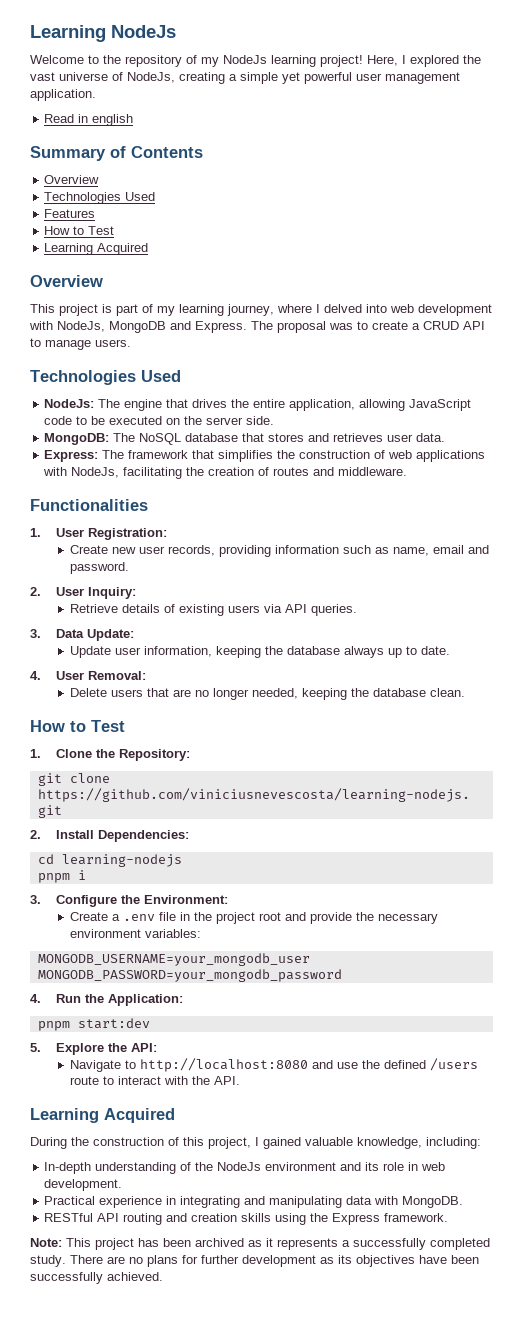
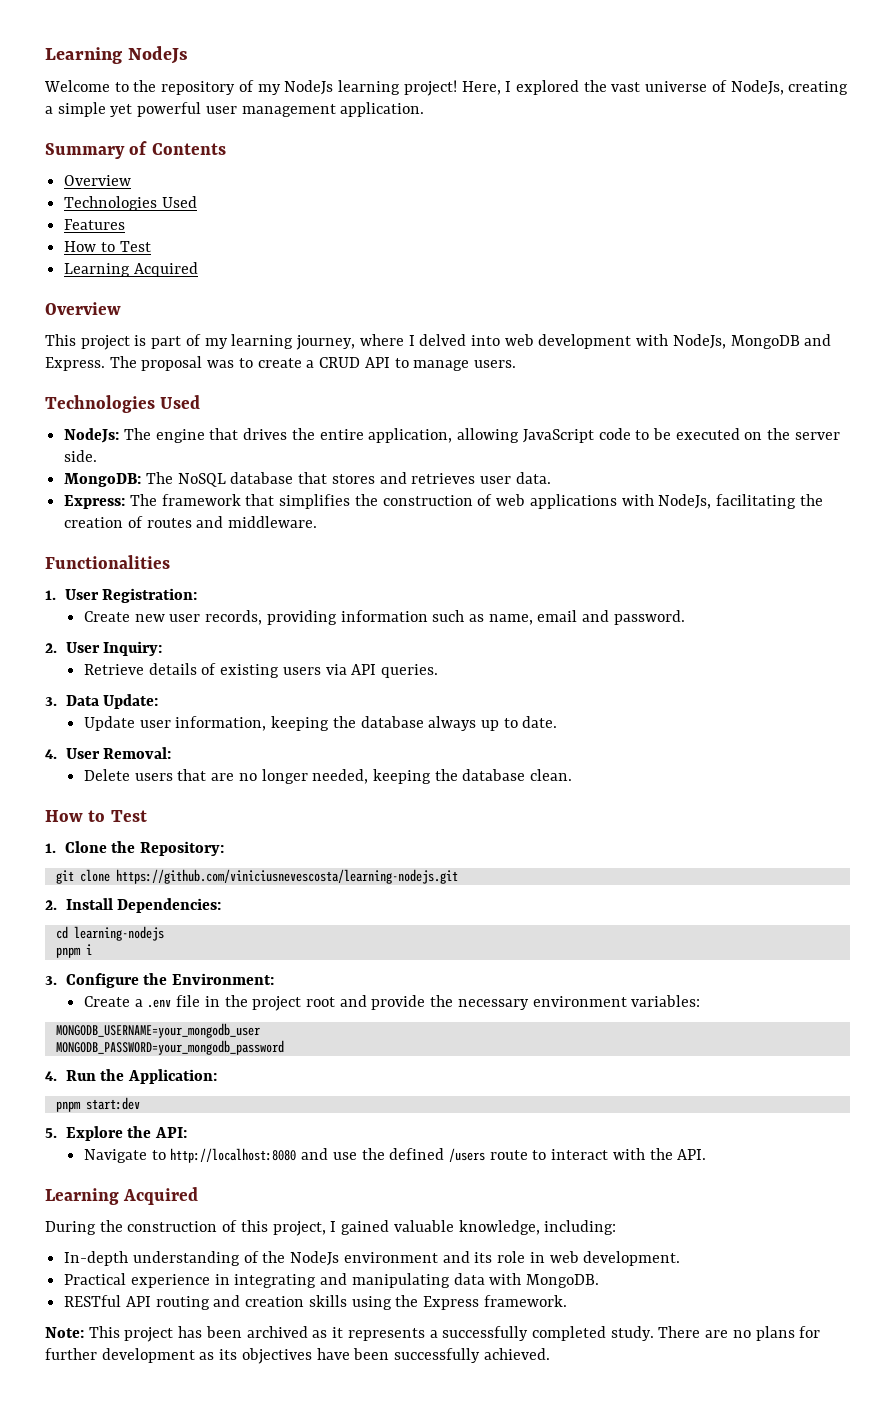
[44,114,134,126] // Read in english -> (425, 109) none

